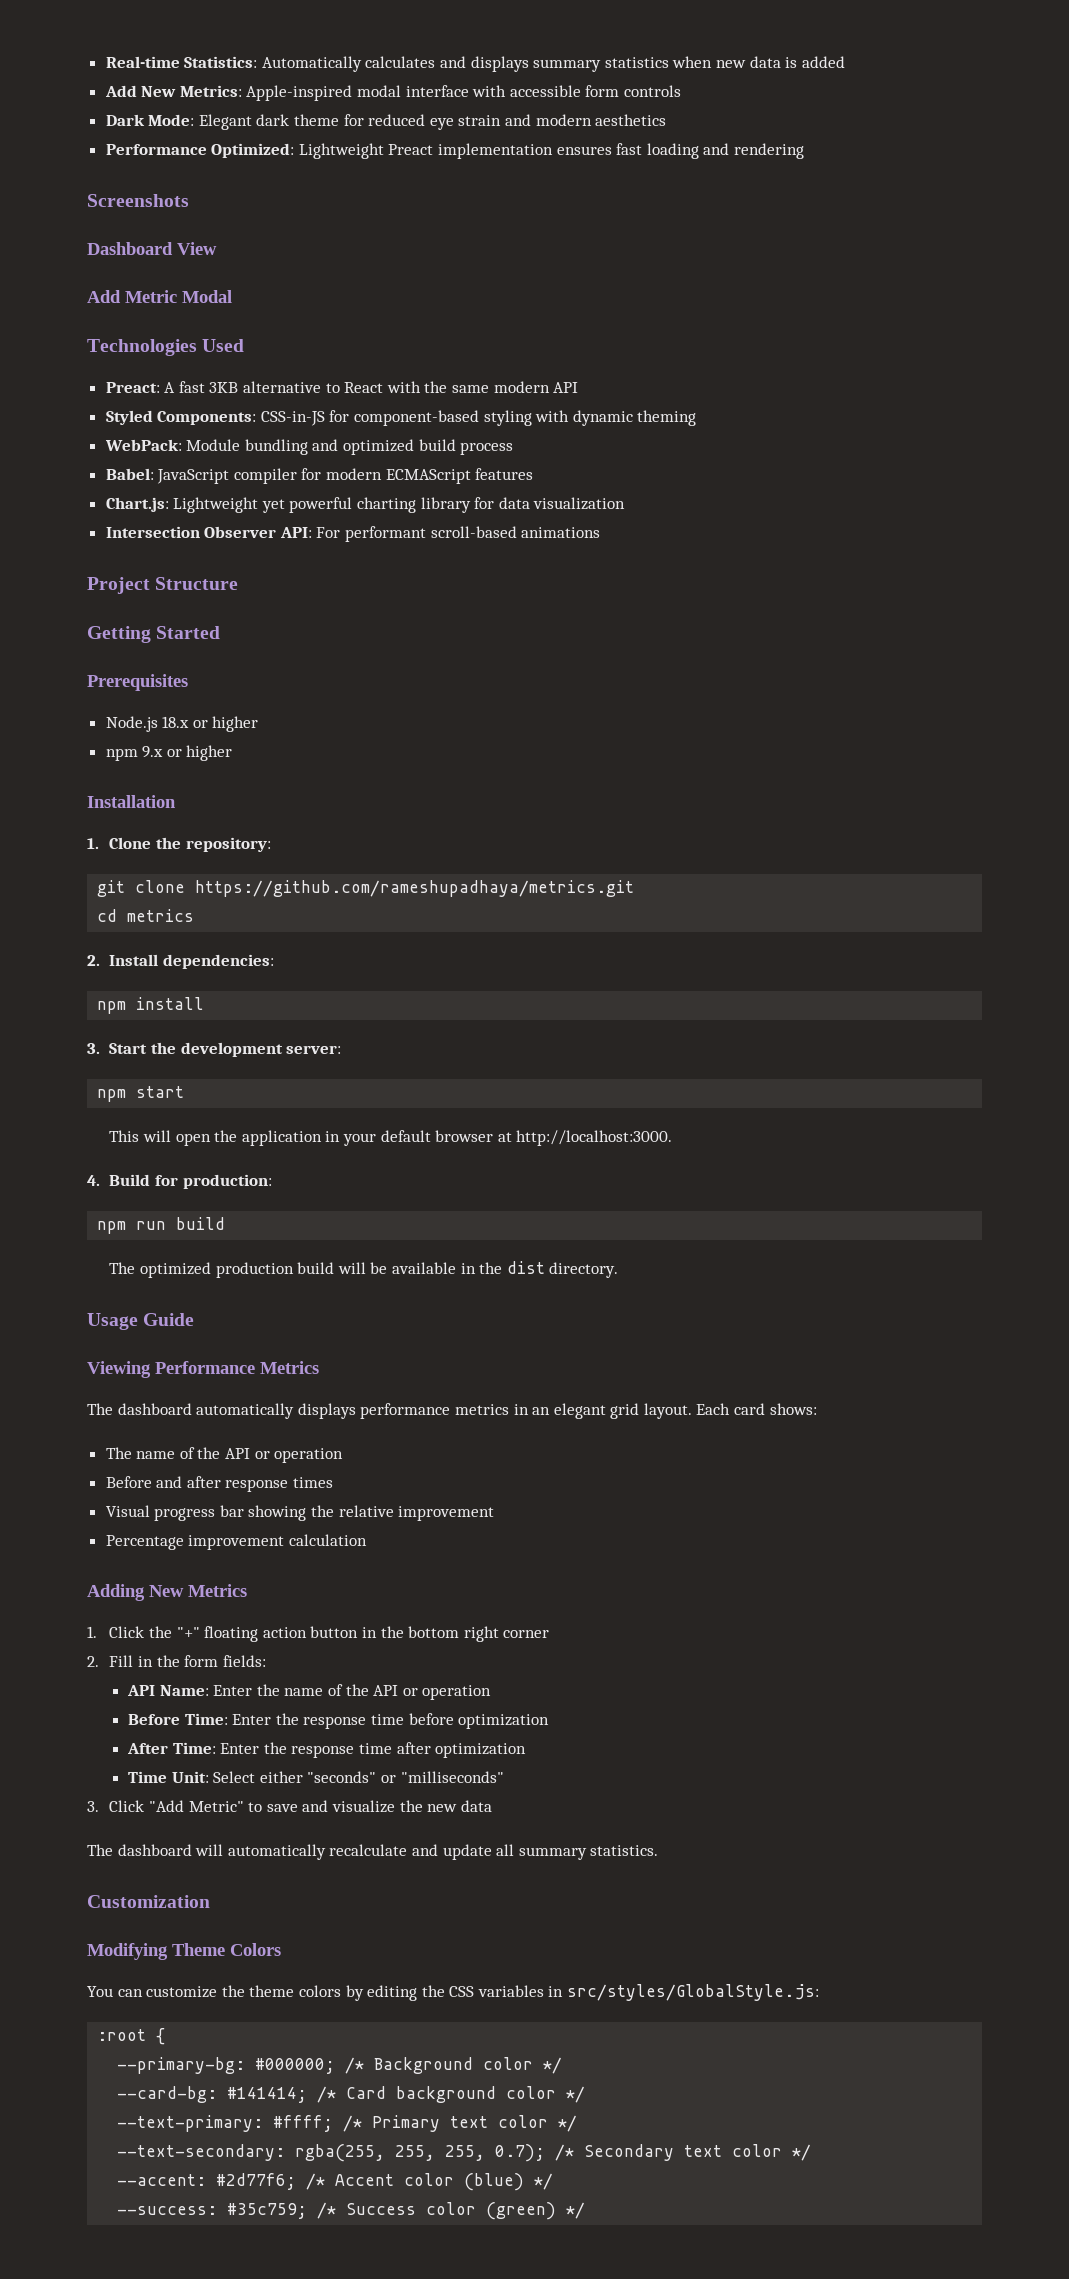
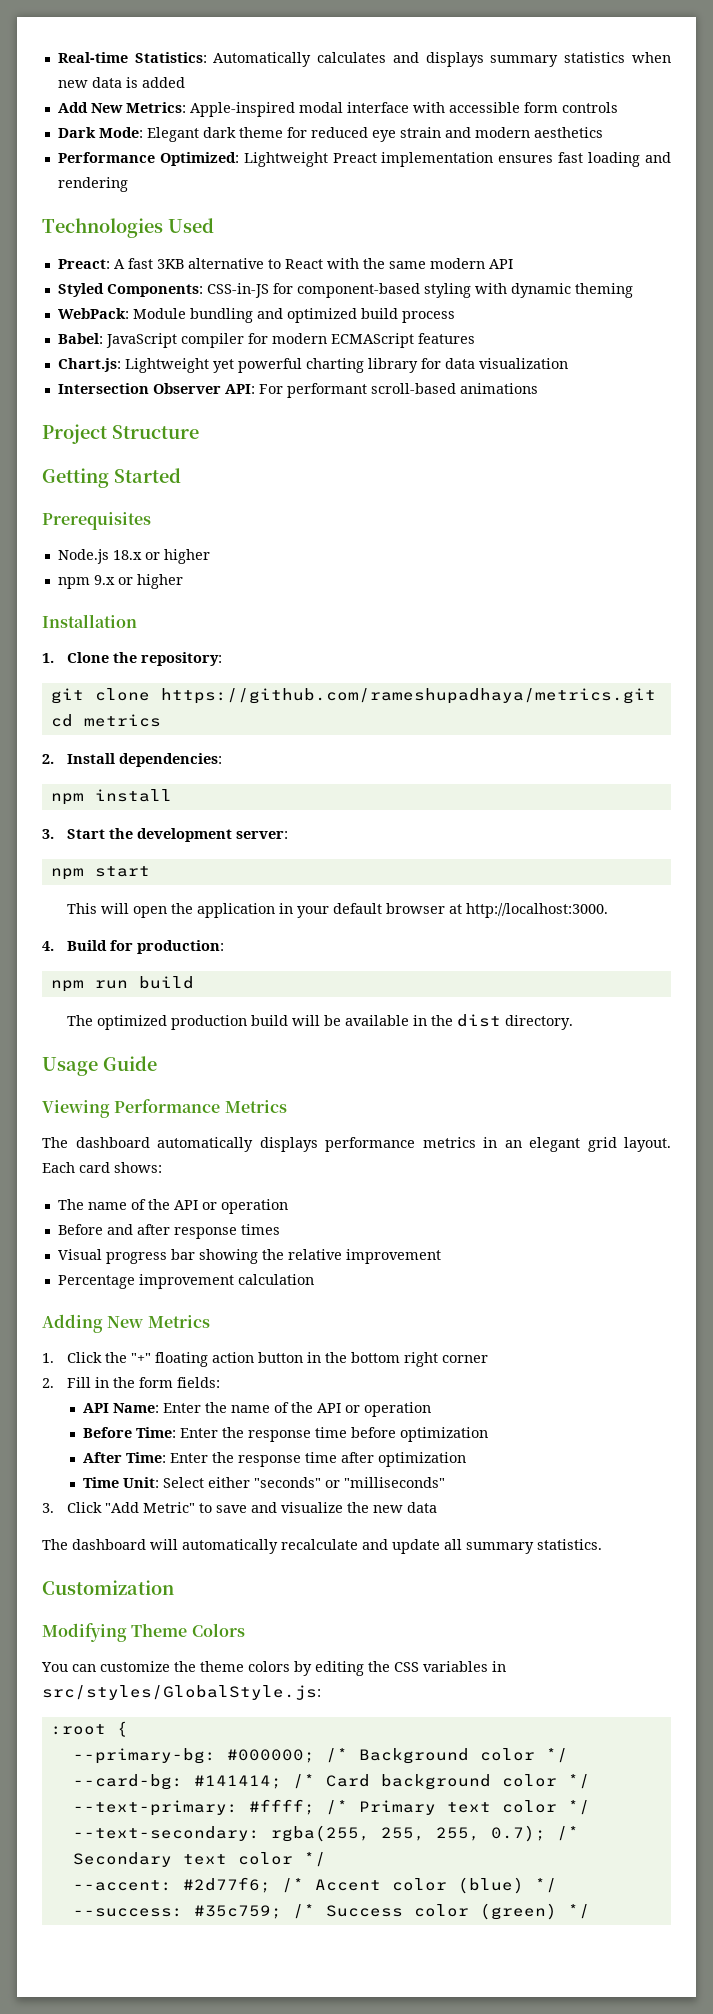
[87,194,189,207] [87,242,217,255] [87,290,232,303] // Screenshots // Dashboard View // Add Metric Modal -> (128, 184) none

